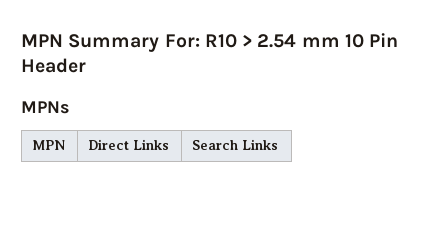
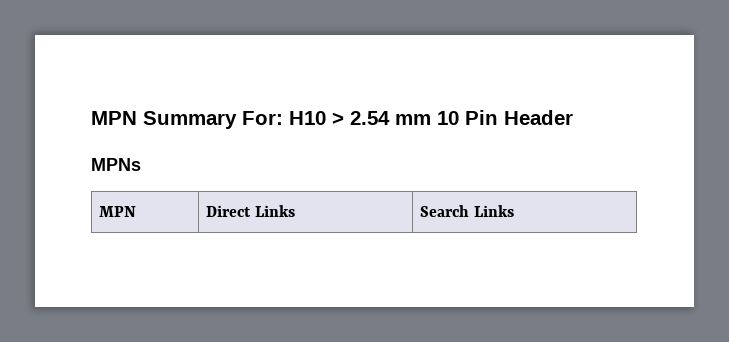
[204,34,237,48] R10 -> [289,111,326,125] H10

